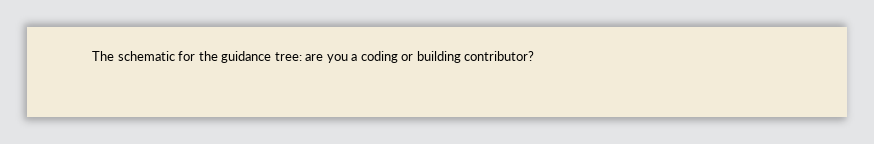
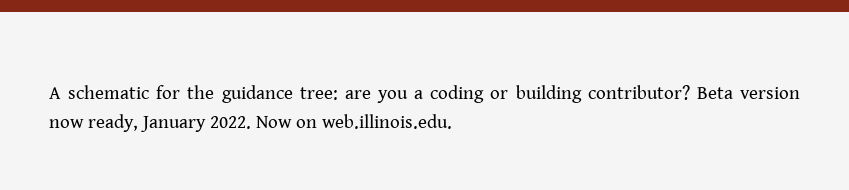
[92,51,115,61] The -> [49,87,61,99] A
(535, 56) none -> [696,87,800,99] [49,114,452,132] Beta version now ready, January 2022. Now on web.illinois.edu.

